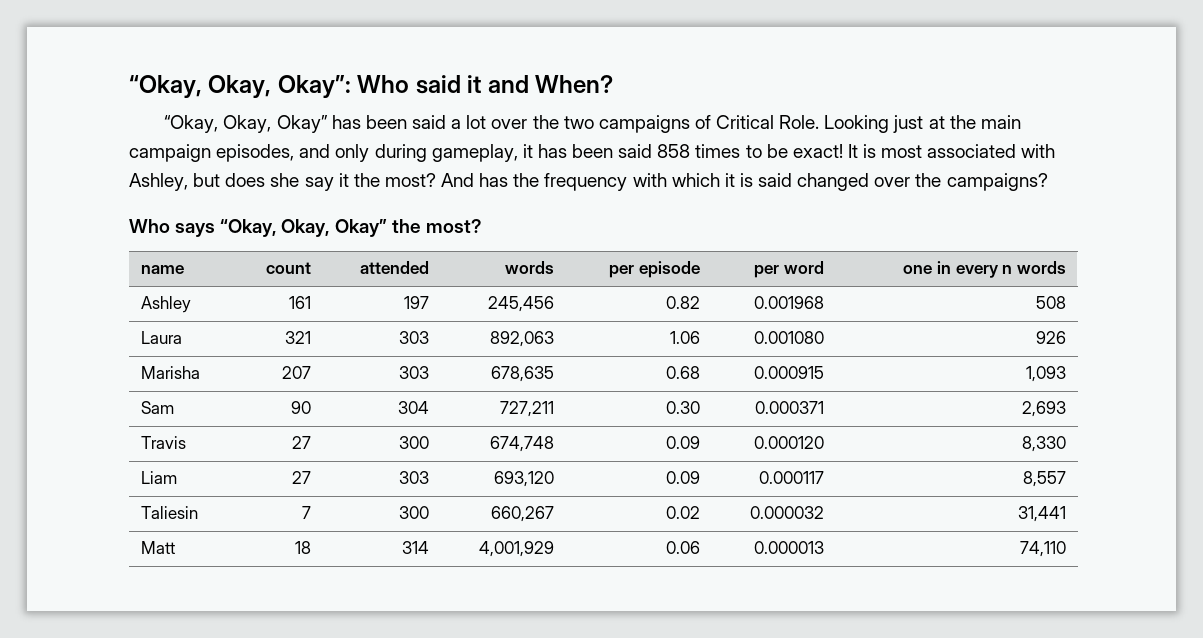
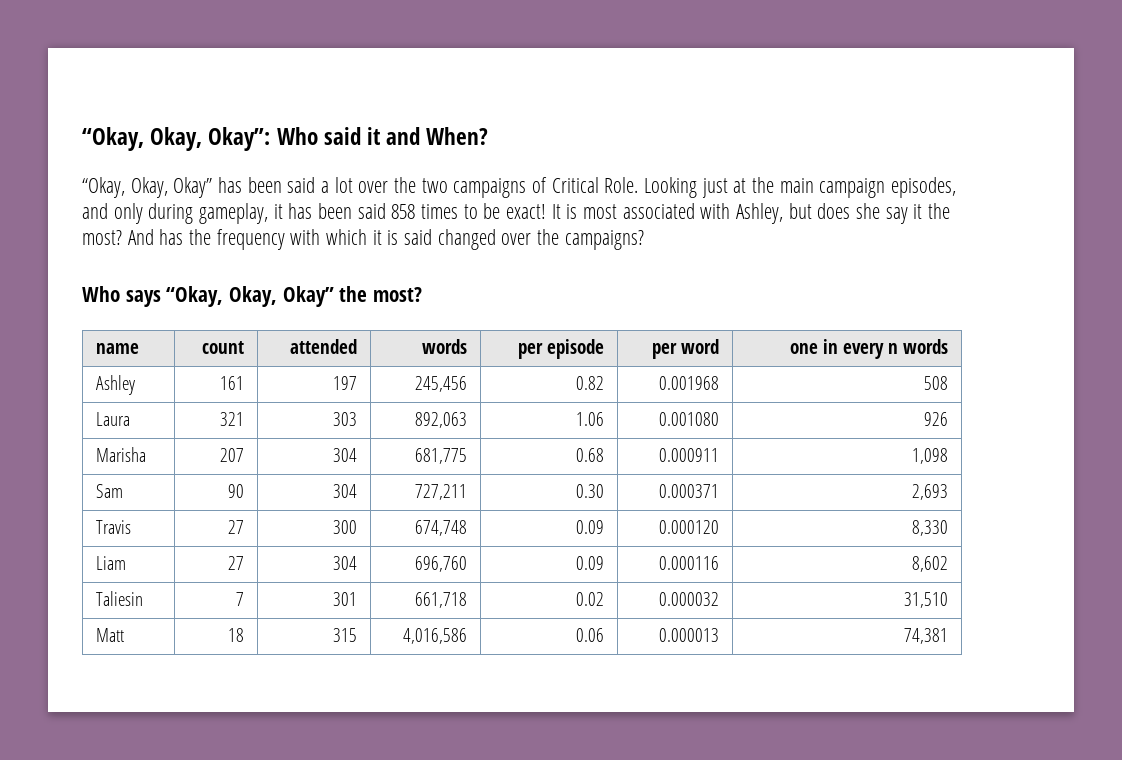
[398,366,429,379] [490,366,554,382] 303 | 678,635 -> [333,448,358,462] [415,448,468,464] 304 | 681,775
[753,366,824,379] [1025,366,1066,382] 0.000915 | 1,093 -> [659,448,720,462] [912,448,949,464] 0.000911 | 1,098
[398,471,429,484] [493,471,554,487] [665,471,700,484] [758,471,824,484] [1022,471,1066,487] 303 | 693,120 | 0.09 | 0.000117 | 8,557 -> [333,556,358,570] [415,556,468,572] [576,556,605,570] [659,556,720,570] [912,556,949,572] 304 | 696,760 | 0.09 | 0.000116 | 8,602
[398,506,429,519] [490,506,554,522] 300 | 660,267 -> [333,592,358,606] [415,592,468,608] 301 | 661,718
[1017,506,1066,522] 31,441 -> [904,592,949,608] 31,510
[401,541,429,554] [478,541,554,557] 314 | 4,001,929 -> [333,628,358,642] [403,628,468,644] 315 | 4,016,586
[1019,541,1066,557] 74,110 -> [904,628,949,644] 74,381

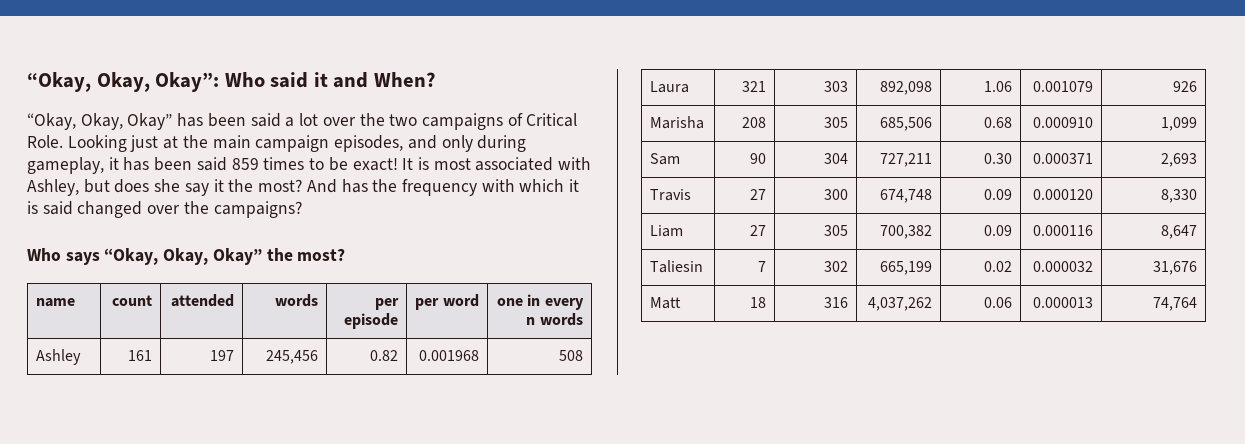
[391,204,416,219] 858 -> [231,158,259,170] 859
[415,412,468,428] 892,063 -> [879,81,932,95] 892,098
[659,412,720,426] 0.001080 -> [1032,81,1093,92] 0.001079
[220,448,245,462] [333,448,358,462] [415,448,468,464] 207 | 304 | 681,775 -> [741,117,766,128] [823,117,848,128] [879,117,932,131] 208 | 305 | 685,506
[659,448,720,462] [912,448,949,464] 0.000911 | 1,098 -> [1032,117,1093,128] [1160,117,1197,131] 0.000910 | 1,099
[333,556,358,570] [415,556,468,572] 304 | 696,760 -> [823,225,848,236] [879,225,932,239] 305 | 700,382
[912,556,949,572] 8,602 -> [1160,225,1197,239] 8,647
[333,592,358,606] [415,592,468,608] 301 | 661,718 -> [823,261,848,272] [879,261,932,275] 302 | 665,199
[904,592,949,608] 31,510 -> [1152,261,1197,275] 31,676
[333,628,358,642] [403,628,468,644] 315 | 4,016,586 -> [823,297,848,308] [867,297,932,311] 316 | 4,037,262
[904,628,949,644] 74,381 -> [1152,297,1197,311] 74,764

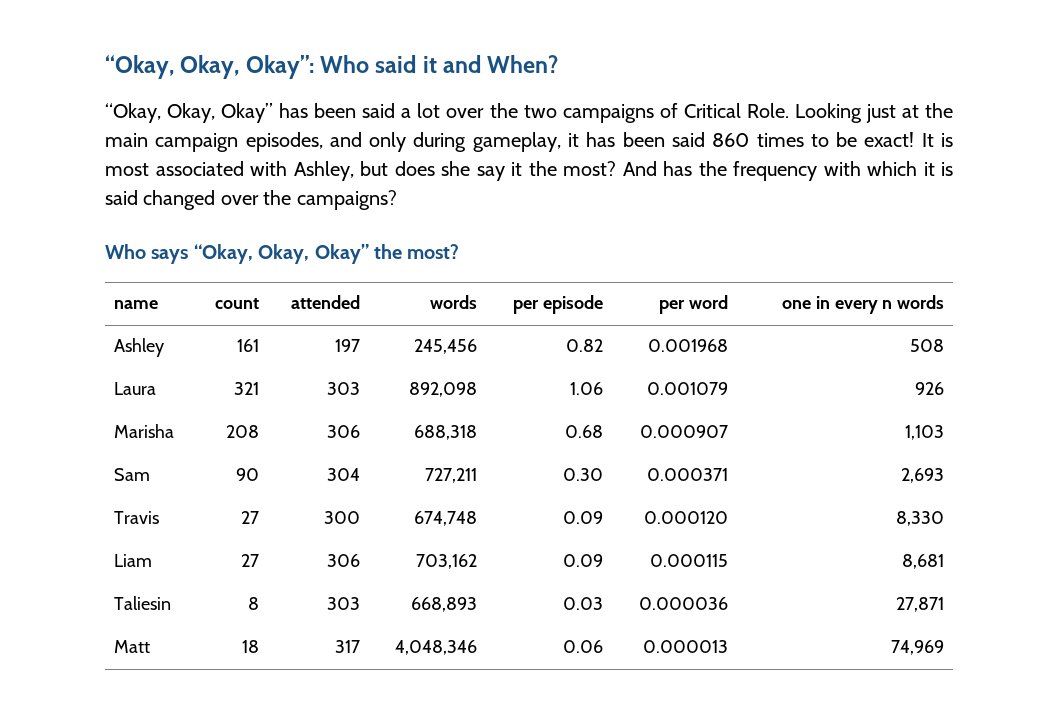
[231,158,259,170] 859 -> [712,133,750,147] 860
[823,117,848,128] [879,117,932,131] 305 | 685,506 -> [327,425,361,438] [414,425,478,440] 306 | 688,318
[1032,117,1093,128] [1160,117,1197,131] 0.000910 | 1,099 -> [640,425,729,438] [905,425,945,440] 0.000907 | 1,103
[823,225,848,236] [879,225,932,239] [983,225,1012,236] [1032,225,1093,236] [1160,225,1197,239] 305 | 700,382 | 0.09 | 0.000116 | 8,647 -> [327,554,361,567] [416,554,478,569] [563,554,604,567] [650,554,729,567] [902,554,945,569] 306 | 703,162 | 0.09 | 0.000115 | 8,681
[757,261,766,272] [823,261,848,272] [879,261,932,275] [983,261,1012,272] [1032,261,1093,272] [1152,261,1197,275] 7 | 302 | 665,199 | 0.02 | 0.000032 | 31,676 -> [248,597,260,610] [327,597,361,610] [411,597,478,612] [563,597,604,610] [639,597,729,610] [896,597,945,612] 8 | 303 | 668,893 | 0.03 | 0.000036 | 27,871
[823,297,848,308] [867,297,932,311] 316 | 4,037,262 -> [335,640,361,653] [395,640,478,655] 317 | 4,048,346
[1152,297,1197,311] 74,764 -> [891,640,945,655] 74,969

